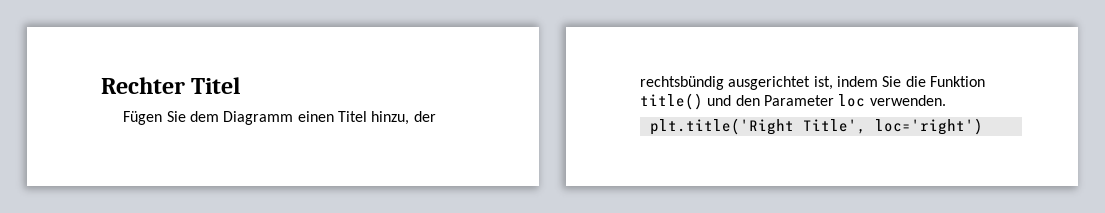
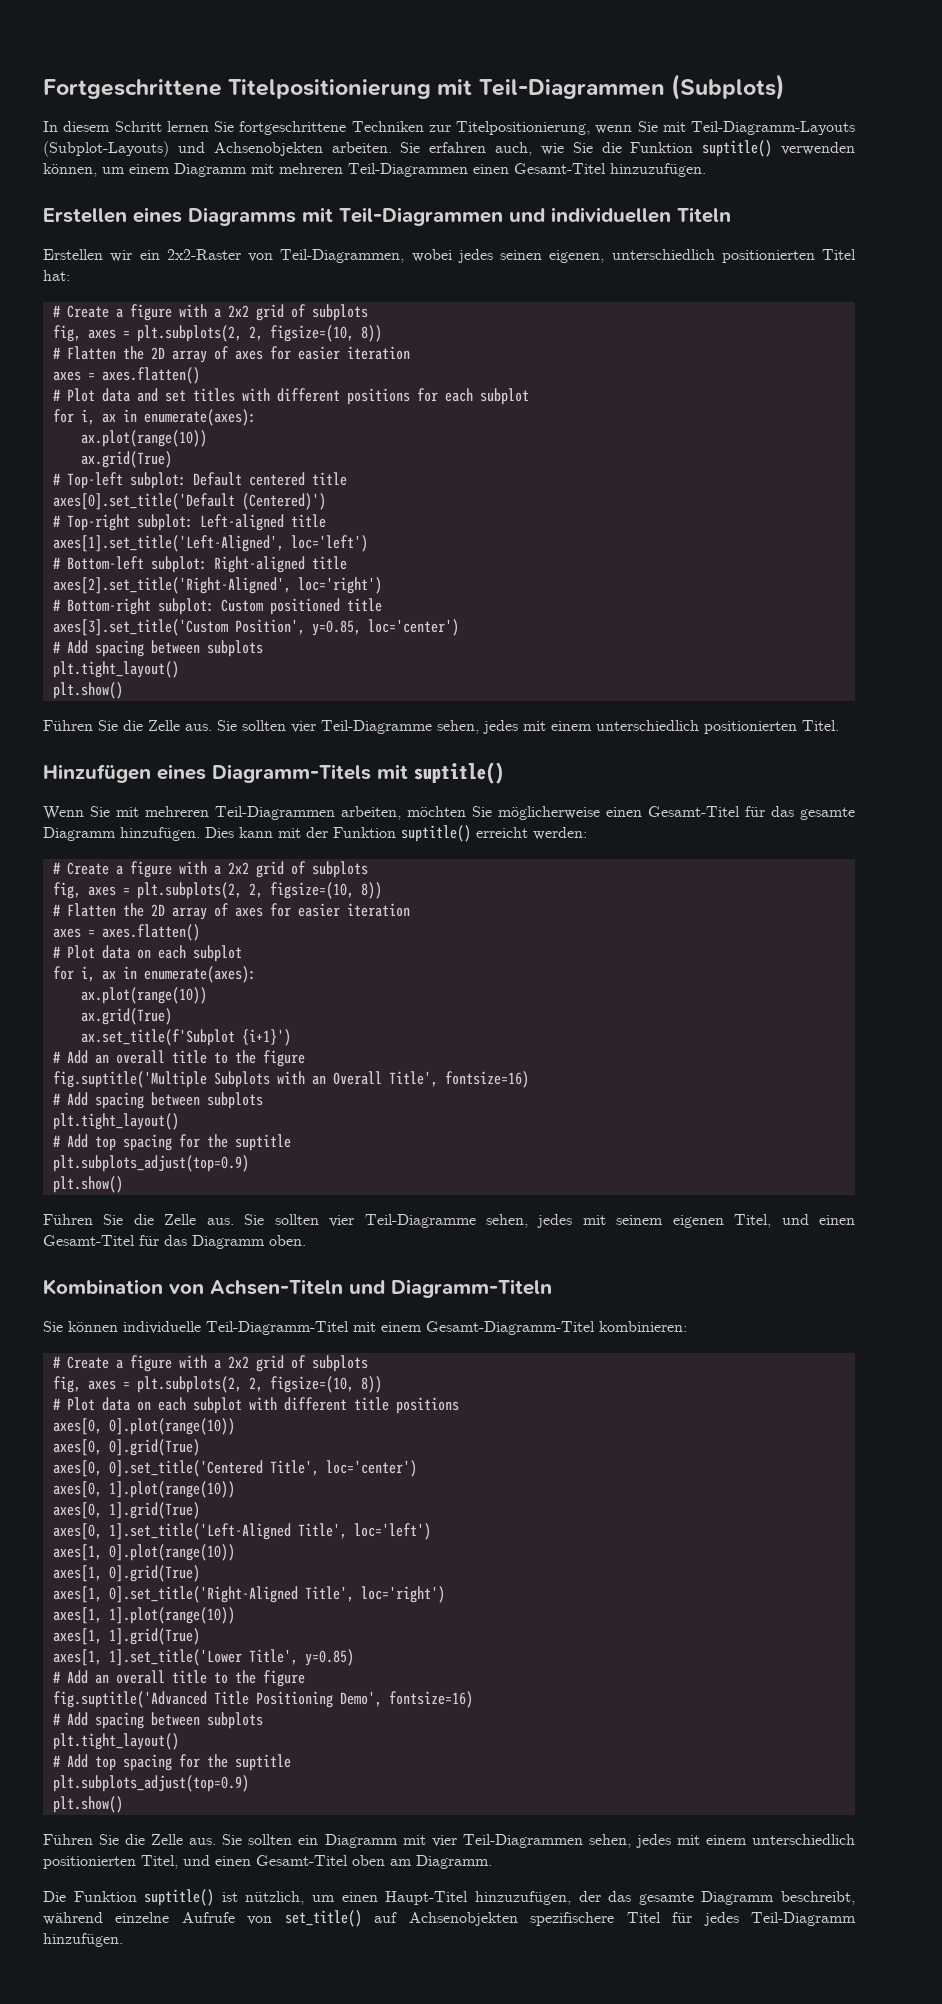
[101,77,241,94] [123,111,436,125] [640,76,985,90] [640,93,946,110] [649,118,983,135] Rechter Titel // Fügen Sie dem Diagramm einen Titel hinzu, der rechtsbündig ausgerichtet ist, indem Sie die Funktion title() und den Parameter loc verwenden. // plt.title('Right Title', loc='right') -> [43,74,785,100] [43,121,855,135] [43,140,856,157] [43,163,706,177] [43,207,731,226] [43,249,856,263] [43,270,70,281] [52,304,368,321] [52,325,382,342] [52,346,410,363] [52,367,200,384] [52,388,529,405] [52,409,256,426] [80,430,207,447] [80,451,172,468] [52,472,347,489] [52,493,326,510] [52,514,326,531] [52,535,368,552] [52,556,347,573] [52,577,382,594] [52,598,382,615] [52,619,459,636] [52,640,263,657] [52,661,179,678] [52,682,123,699] [43,720,839,734] [43,762,504,784] [43,806,855,820] [43,825,587,842] [52,861,368,878] [52,882,382,899] [52,903,410,920] [52,924,200,941] [52,945,242,962] [52,966,256,983] [80,987,207,1004] [80,1008,172,1025] [80,1029,291,1046] [52,1050,305,1067] [52,1071,529,1088] [52,1092,263,1109] [52,1113,179,1130] [52,1134,291,1151] [52,1155,249,1172] [52,1176,123,1193] [43,1214,855,1228] [43,1235,306,1249] [43,1279,552,1298] [43,1321,687,1335] [52,1355,368,1372] [52,1376,382,1393] [52,1397,459,1414] [52,1418,235,1435] [52,1439,200,1456] [52,1460,417,1477] [52,1481,235,1498] [52,1502,200,1519] [52,1523,431,1540] [52,1544,235,1561] [52,1565,200,1582] [52,1586,445,1603] [52,1607,235,1624] [52,1628,200,1645] [52,1649,354,1666] [52,1670,305,1687] [52,1691,473,1708] [52,1712,263,1729] [52,1733,179,1750] [52,1754,291,1771] [52,1775,249,1792] [52,1796,123,1813] [43,1834,855,1848] [43,1855,492,1869] [43,1889,856,1906] [43,1910,857,1927] [43,1933,123,1947] Fortgeschrittene Titelpositionierung mit Teil-Diagrammen (Subplots) // In diesem Schritt lernen Sie fortgeschrittene Techniken zur Titelpositionierung, wenn Sie mit Teil-Diagramm-Layouts (Subplot-Layouts) und Achsenobjekten arbeiten. Sie erfahren auch, wie Sie die Funktion suptitle() verwenden können, um einem Diagramm mit mehreren Teil-Diagrammen einen Gesamt-Titel hinzuzufügen. // Erstellen eines Diagramms mit Teil-Diagrammen und individuellen Titeln // Erstellen wir ein 2x2-Raster von Teil-Diagrammen, wobei jedes seinen eigenen, unterschiedlich positionierten Titel hat: // # Create a figure with a 2x2 grid of subplots // fig, axes = plt.subplots(2, 2, figsize=(10, 8)) // # Flatten the 2D array of axes for easier iteration // axes = axes.flatten() // # Plot data and set titles with different positions for each subplot // for i, ax in enumerate(axes): // ax.plot(range(10)) // ax.grid(True) // # Top-left subplot: Default centered title // axes[0].set_title('Default (Centered)') // # Top-right subplot: Left-aligned title // axes[1].set_title('Left-Aligned', loc='left') // # Bottom-left subplot: Right-aligned title // axes[2].set_title('Right-Aligned', loc='right') // # Bottom-right subplot: Custom positioned title // axes[3].set_title('Custom Position', y=0.85, loc='center') // # Add spacing between subplots // plt.tight_layout() // plt.show() // Führen Sie die Zelle aus. Sie sollten vier Teil-Diagramme sehen, jedes mit einem unterschiedlich positionierten Titel. // Hinzufügen eines Diagramm-Titels mit suptitle() // Wenn Sie mit mehreren Teil-Diagrammen arbeiten, möchten Sie möglicherweise einen Gesamt-Titel für das gesamte Diagramm hinzufügen. Dies kann mit der Funktion suptitle() erreicht werden: // # Create a figure with a 2x2 grid of subplots // fig, axes = plt.subplots(2, 2, figsize=(10, 8)) // # Flatten the 2D array of axes for easier iteration // axes = axes.flatten() // # Plot data on each subplot // for i, ax in enumerate(axes): // ax.plot(range(10)) // ax.grid(True) // ax.set_title(f'Subplot {i+1}') // # Add an overall title to the figure // fig.suptitle('Multiple Subplots with an Overall Title', fontsize=16) // # Add spacing between subplots // plt.tight_layout() // # Add top spacing for the suptitle // plt.subplots_adjust(top=0.9) // plt.show() // Führen Sie die Zelle aus. Sie sollten vier Teil-Diagramme sehen, jedes mit seinem eigenen Titel, und einen Gesamt-Titel für das Diagramm oben. // Kombination von Achsen-Titeln und Diagramm-Titeln // Sie können individuelle Teil-Diagramm-Titel mit einem Gesamt-Diagramm-Titel kombinieren: // # Create a figure with a 2x2 grid of subplots // fig, axes = plt.subplots(2, 2, figsize=(10, 8)) // # Plot data on each subplot with different title positions // axes[0, 0].plot(range(10)) // axes[0, 0].grid(True) // axes[0, 0].set_title('Centered Title', loc='center') // axes[0, 1].plot(range(10)) // axes[0, 1].grid(True) // axes[0, 1].set_title('Left-Aligned Title', loc='left') // axes[1, 0].plot(range(10)) // axes[1, 0].grid(True) // axes[1, 0].set_title('Right-Aligned Title', loc='right') // axes[1, 1].plot(range(10)) // axes[1, 1].grid(True) // axes[1, 1].set_title('Lower Title', y=0.85) // # Add an overall title to the figure // fig.suptitle('Advanced Title Positioning Demo', fontsize=16) // # Add spacing between subplots // plt.tight_layout() // # Add top spacing for the suptitle // plt.subplots_adjust(top=0.9) // plt.show() // Führen Sie die Zelle aus. Sie sollten ein Diagramm mit vier Teil-Diagrammen sehen, jedes mit einem unterschiedlich positionierten Titel, und einen Gesamt-Titel oben am Diagramm. // Die Funktion suptitle() ist nützlich, um einen Haupt-Titel hinzuzufügen, der das gesamte Diagramm beschreibt, während einzelne Aufrufe von set_title() auf Achsenobjekten spezifischere Titel für jedes Teil-Diagramm hinzufügen.

